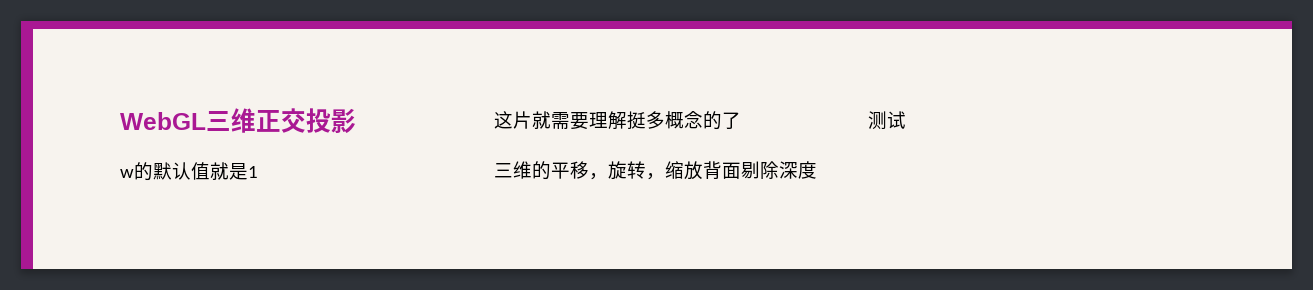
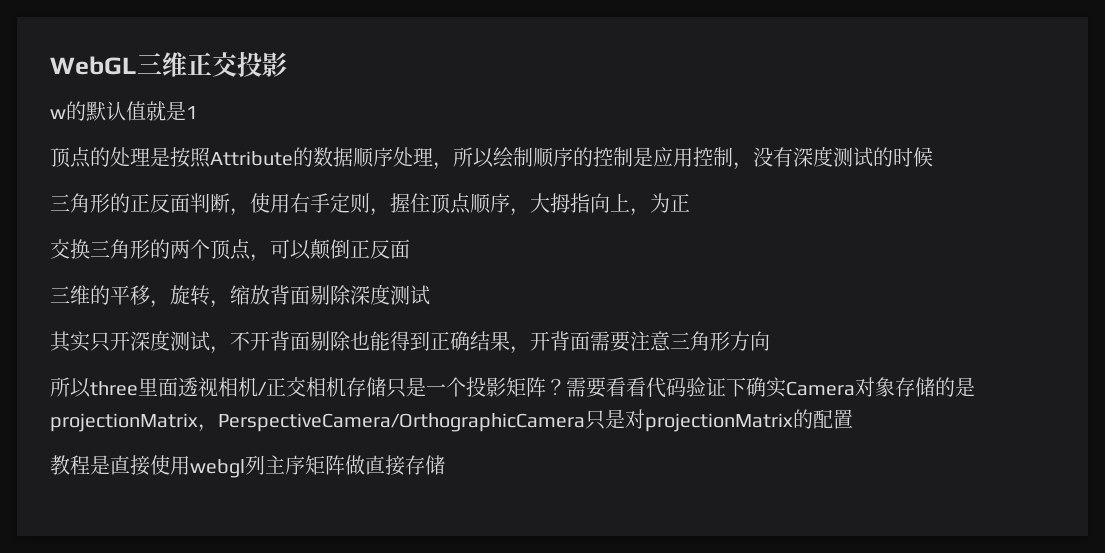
[494,111,741,130] 这片就需要理解挺多概念的了 -> [50,146,933,170] [50,193,690,216] [50,239,410,262] 顶点的处理是按照Attribute的数据顺序处理，所以绘制顺序的控制是应用控制，没有深度测试的时候 // 三角形的正反面判断，使用右手定则，握住顶点顺序，大拇指向上，为正 // 交换三角形的两个顶点，可以颠倒正反面
(906, 120) none -> [50,330,770,354] [50,377,975,398] [50,409,853,432] [50,455,445,478] // 其实只开深度测试，不开背面剔除也能得到正确结果，开背面需要注意三角形方向 // 所以three里面透视相机/正交相机存储只是一个投影矩阵？需要看看代码验证下确实Camera对象存储的是projectionMatrix，PerspectiveCamera/OrthographicCamera只是对projectionMatrix的配置 // 教程是直接使用webgl列主序矩阵做直接存储

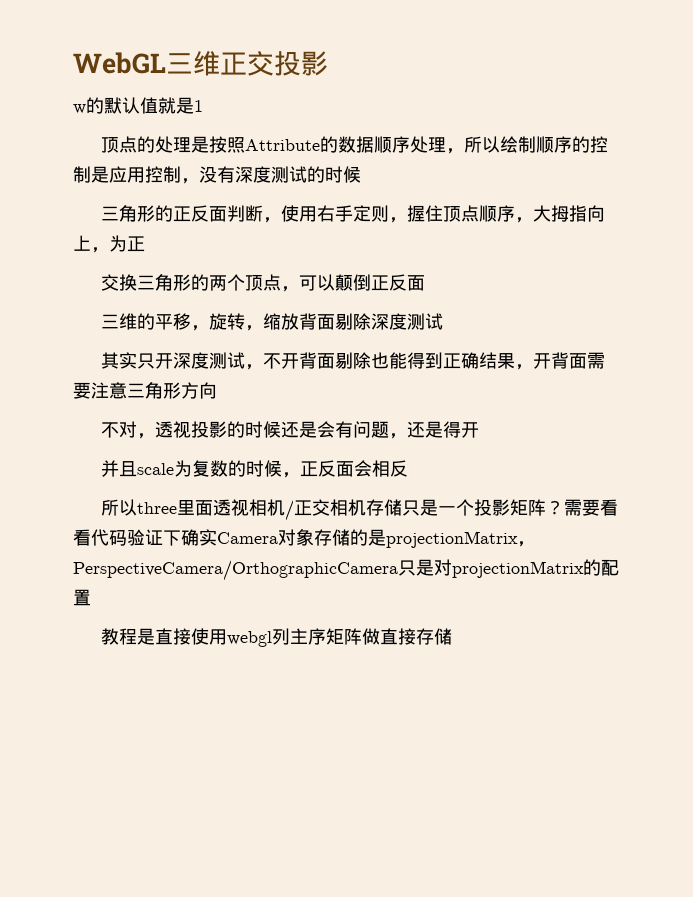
(770, 341) none -> [100,421,479,439] [100,460,408,478] // 不对，透视投影的时候还是会有问题，还是得开 // 并且scale为复数的时候，正反面会相反

